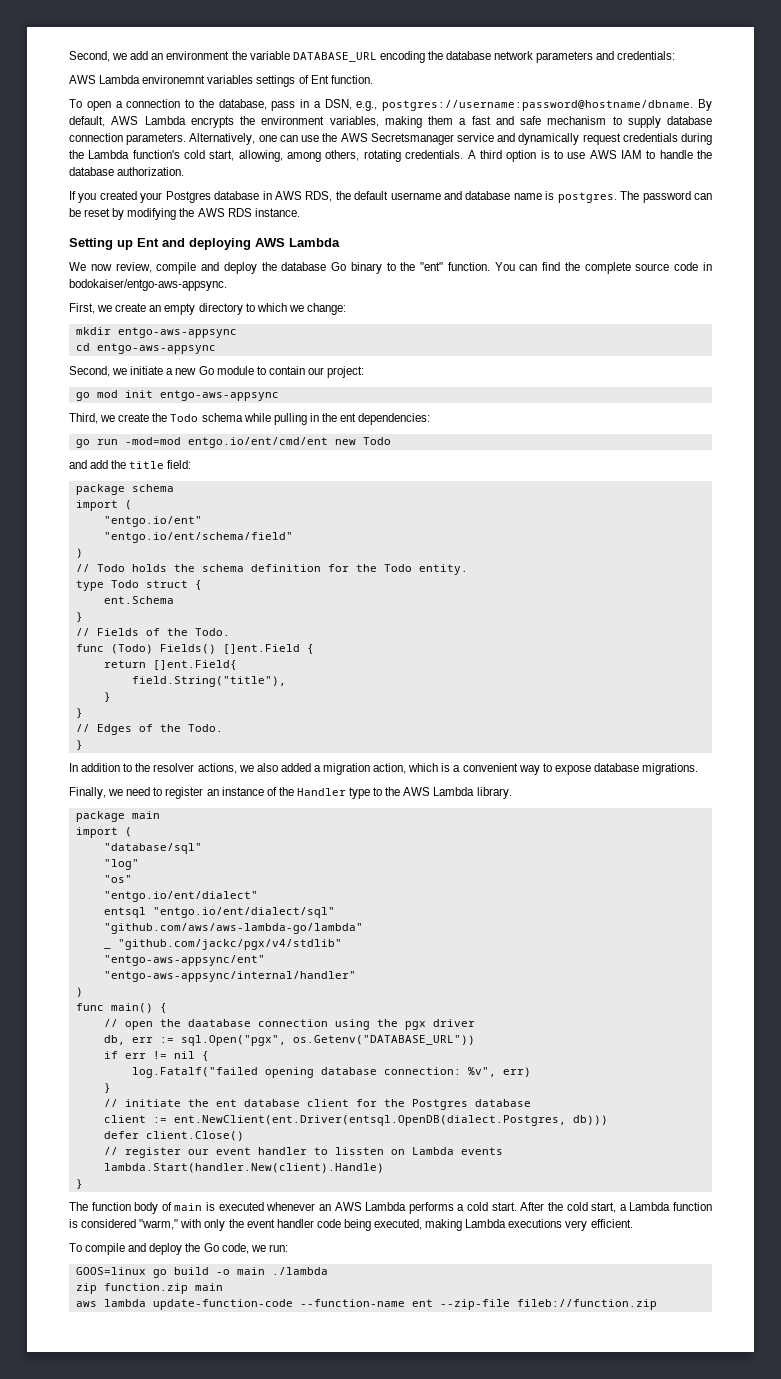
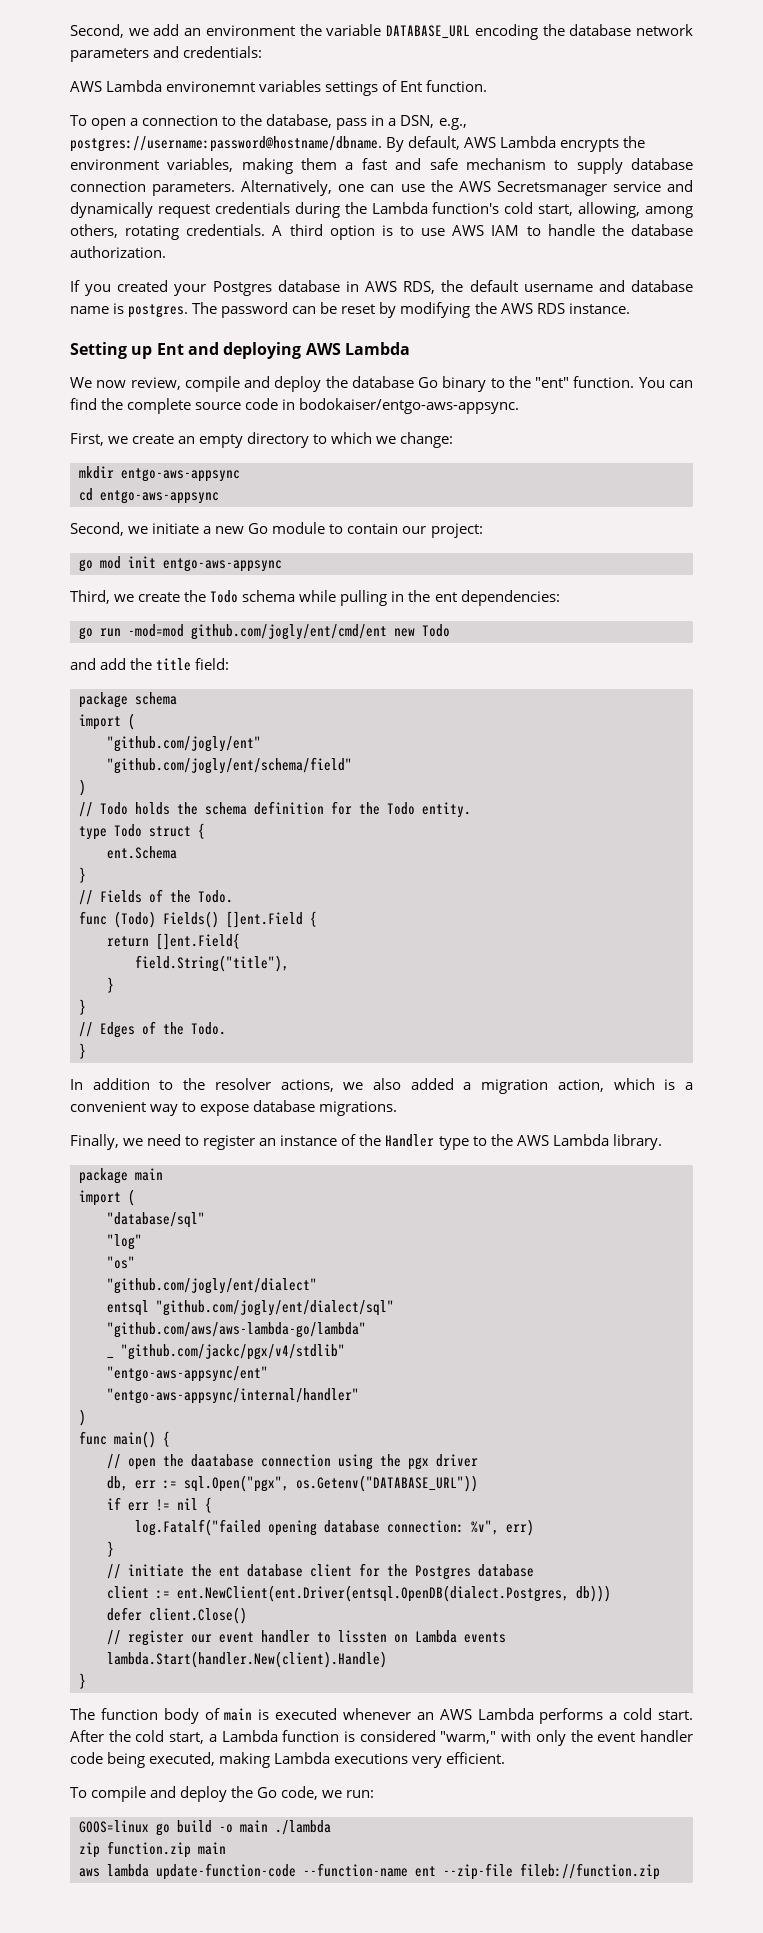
[187,437,328,448] entgo.io/ent/cmd/ent -> [191,624,387,640] github.com/jogly/ent/cmd/ent
[103,516,202,527] [103,532,293,543] "entgo.io/ent" // "entgo.io/ent/schema/field" -> [107,736,261,752] [107,757,352,774] "github.com/jogly/ent" // "github.com/jogly/ent/schema/field"
[103,891,258,902] "entgo.io/ent/dialect" -> [107,1278,317,1294] "github.com/jogly/ent/dialect"
[152,907,335,918] "entgo.io/ent/dialect/sql" -> [156,1300,394,1316] "github.com/jogly/ent/dialect/sql"

